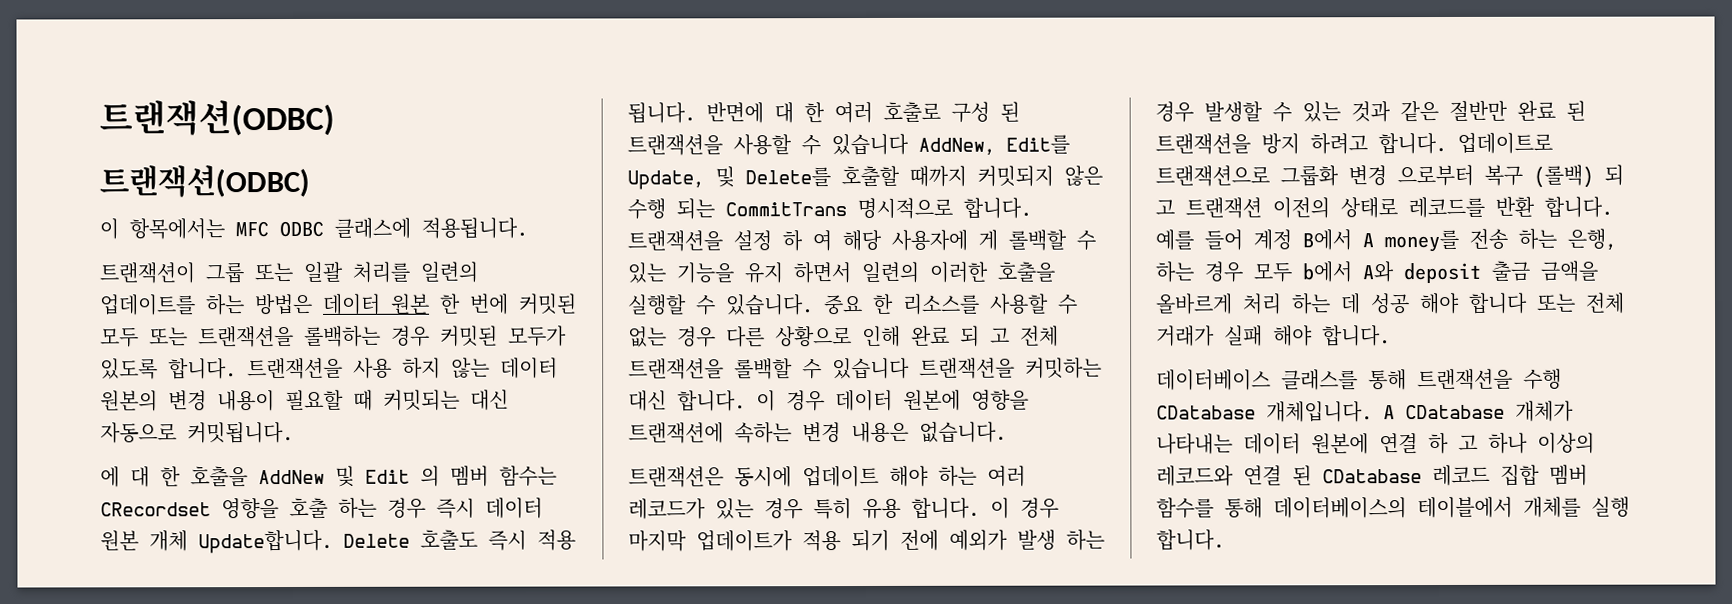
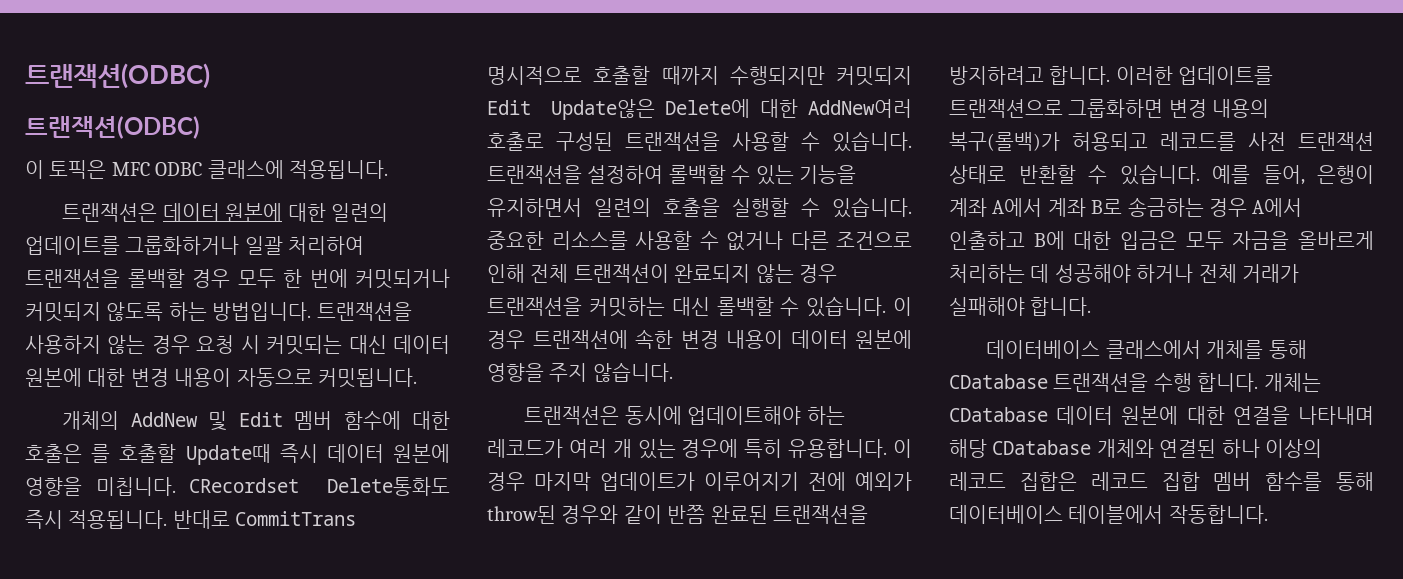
[129,218,225,240] 항목에서는 -> [49,160,107,179] 토픽은
[99,261,478,284] [99,293,577,316] [100,325,567,348] [100,357,558,380] [100,389,509,412] [100,421,294,444] [100,465,557,488] [100,497,543,520] [100,529,576,554] [627,101,1020,124] [627,133,1070,156] [627,165,1103,190] [627,197,1032,220] [627,229,1096,252] [627,261,988,284] 트랜잭션이 그룹 또는 일괄 처리를 일련의 업데이트를 하는 방법은 데이터 원본 한 번에 커밋된 모두 또는 트랜잭션을 롤백하는 경우 커밋된 모두가 있도록 합니다. 트랜잭션을 사용 하지 않는 데이터 원본의 변경 내용이 필요할 때 커밋되는 대신 자동으로 커밋됩니다. // 에 대 한 호출을 AddNew 및 Edit 의 멤버 함수는 CRecordset 영향을 호출 하는 경우 즉시 데이터 원본 개체 Update합니다. Delete 호출도 즉시 적용 됩니다. 반면에 대 한 여러 호출로 구성 된 트랜잭션을 사용할 수 있습니다 AddNew, Edit를 Update, 및 Delete를 호출할 때까지 커밋되지 않은 수행 되는 CommitTrans 명시적으로 합니다. 트랜잭션을 설정 하 여 해당 사용자에 게 롤백할 수 있는 기능을 유지 하면서 일련의 이러한 -> [62,203,388,222] [25,236,365,255] [25,269,450,289] [25,302,412,322] [25,335,450,355] [25,368,417,388] [62,411,451,431] [25,444,451,465] [25,477,450,496] [25,510,357,529] [487,66,912,86] [487,99,912,120] [487,131,912,152] [487,165,856,185] [487,198,651,217] 트랜잭션은 데이터 원본에 대한 일련의 업데이트를 그룹화하거나 일괄 처리하여 트랜잭션을 롤백할 경우 모두 한 번에 커밋되거나 커밋되지 않도록 하는 방법입니다. 트랜잭션을 사용하지 않는 경우 요청 시 커밋되는 대신 데이터 원본에 대한 변경 내용이 자동으로 커밋됩니다. // 개체의 AddNew 및 Edit 멤버 함수에 대한 호출은 를 호출할 Update때 즉시 데이터 원본에 영향을 미칩니다. CRecordset Delete통화도 즉시 적용됩니다. 반대로 CommitTrans 명시적으로 호출할 때까지 수행되지만 커밋되지 Edit Update않은 Delete에 대한 AddNew여러 호출로 구성된 트랜잭션을 사용할 수 있습니다. 트랜잭션을 설정하여 롤백할 수 있는 기능을 유지하면서 일련의
[823,293,894,316] 중요 한 -> [487,231,544,250] 중요한
[628,325,1059,348] [628,357,1102,380] [628,389,1029,412] [628,421,1007,444] [628,465,1026,488] [628,497,1059,520] [628,529,1105,552] [1155,100,1586,123] [1155,132,1553,155] [1155,164,1624,188] [1155,196,1613,219] [1155,228,1617,253] [1155,260,1598,284] [1155,292,1625,315] [1156,325,1391,347] [1156,368,1562,391] [1156,400,1574,423] [1156,432,1595,455] [1156,465,1422,487] 없는 경우 다른 상황으로 인해 완료 되 고 전체 트랜잭션을 롤백할 수 있습니다 트랜잭션을 커밋하는 대신 합니다. 이 경우 데이터 원본에 영향을 트랜잭션에 속하는 변경 내용은 없습니다. // 트랜잭션은 동시에 업데이트 해야 하는 여러 레코드가 있는 경우 특히 유용 합니다. 이 경우 마지막 업데이트가 적용 되기 전에 예외가 발생 하는 경우 발생할 수 있는 것과 같은 절반만 완료 된 트랜잭션을 방지 하려고 합니다. 업데이트로 트랜잭션으로 그룹화 변경 으로부터 복구 (롤백) 되 고 트랜잭션 이전의 상태로 레코드를 반환 합니다. 예를 들어 계정 B에서 A money를 전송 하는 은행, 하는 경우 모두 b에서 A와 deposit 출금 금액을 올바르게 처리 하는 데 성공 해야 합니다 또는 전체 거래가 실패 해야 합니다. // 데이터베이스 클래스를 통해 트랜잭션을 수행 CDatabase 개체입니다. A CDatabase 개체가 나타내는 데이터 원본에 연결 하 고 하나 이상의 레코드와 연결 된 CDatabase -> [726,231,912,251] [487,264,837,283] [487,296,912,317] [487,329,912,349] [487,362,673,382] [524,406,845,425] [487,439,912,459] [487,472,912,491] [487,505,868,524] [949,66,1274,85] [949,99,1270,118] [949,132,1374,151] [949,164,1374,185] [949,197,1303,217] [949,231,1374,250] [949,264,1299,283] [949,297,1092,316] [986,340,1307,359] [949,373,1321,392] [949,406,1374,425] [949,439,1322,458] [949,472,1077,491] 없거나 다른 조건으로 인해 전체 트랜잭션이 완료되지 않는 경우 트랜잭션을 커밋하는 대신 롤백할 수 있습니다. 이 경우 트랜잭션에 속한 변경 내용이 데이터 원본에 영향을 주지 않습니다. // 트랜잭션은 동시에 업데이트해야 하는 레코드가 여러 개 있는 경우에 특히 유용합니다. 이 경우 마지막 업데이트가 이루어지기 전에 예외가 throw된 경우와 같이 반쯤 완료된 트랜잭션을 방지하려고 합니다. 이러한 업데이트를 트랜잭션으로 그룹화하면 변경 내용의 복구(롤백)가 허용되고 레코드를 사전 트랜잭션 상태로 반환할 수 있습니다. 예를 들어, 은행이 계좌 A에서 계좌 B로 송금하는 경우 A에서 인출하고 B에 대한 입금은 모두 자금을 올바르게 처리하는 데 성공해야 하거나 전체 거래가 실패해야 합니다. // 데이터베이스 클래스에서 개체를 통해 CDatabase 트랜잭션을 수행 합니다. 개체는 CDatabase 데이터 원본에 대한 연결을 나타내며 해당 CDatabase 개체와 연결된 하나 이상의 레코드 집합은
[1273,496,1630,519] [1156,529,1225,551] 데이터베이스의 테이블에서 개체를 실행 합니다. -> [949,505,1268,524] 데이터베이스 테이블에서 작동합니다.

